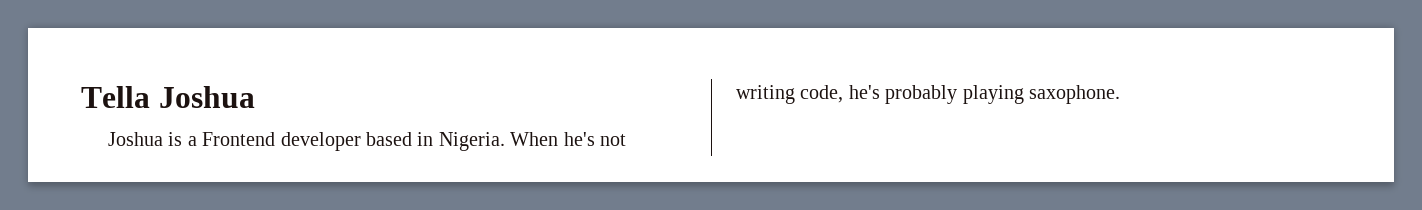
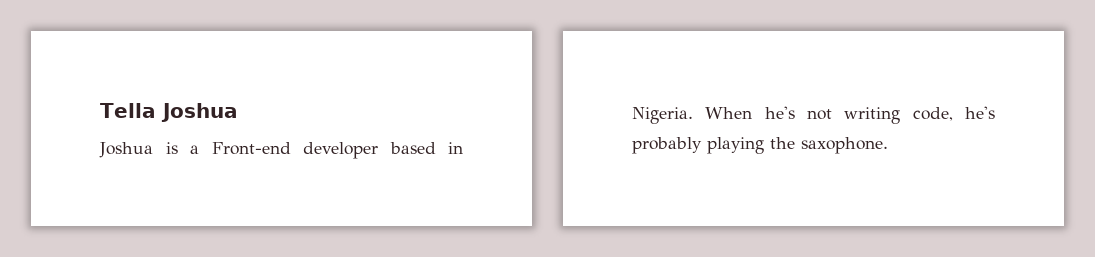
[202,132,276,146] Frontend -> [211,142,291,155] Front-end
(1024, 94) none -> [770,137,795,149] the

